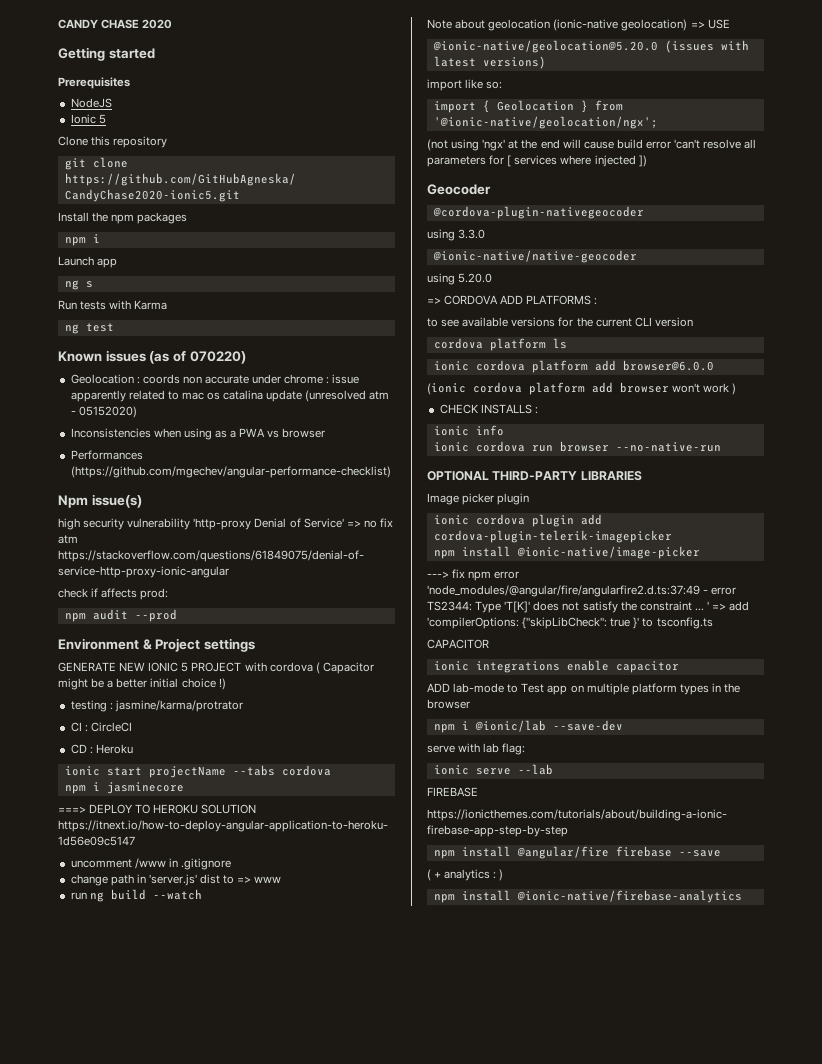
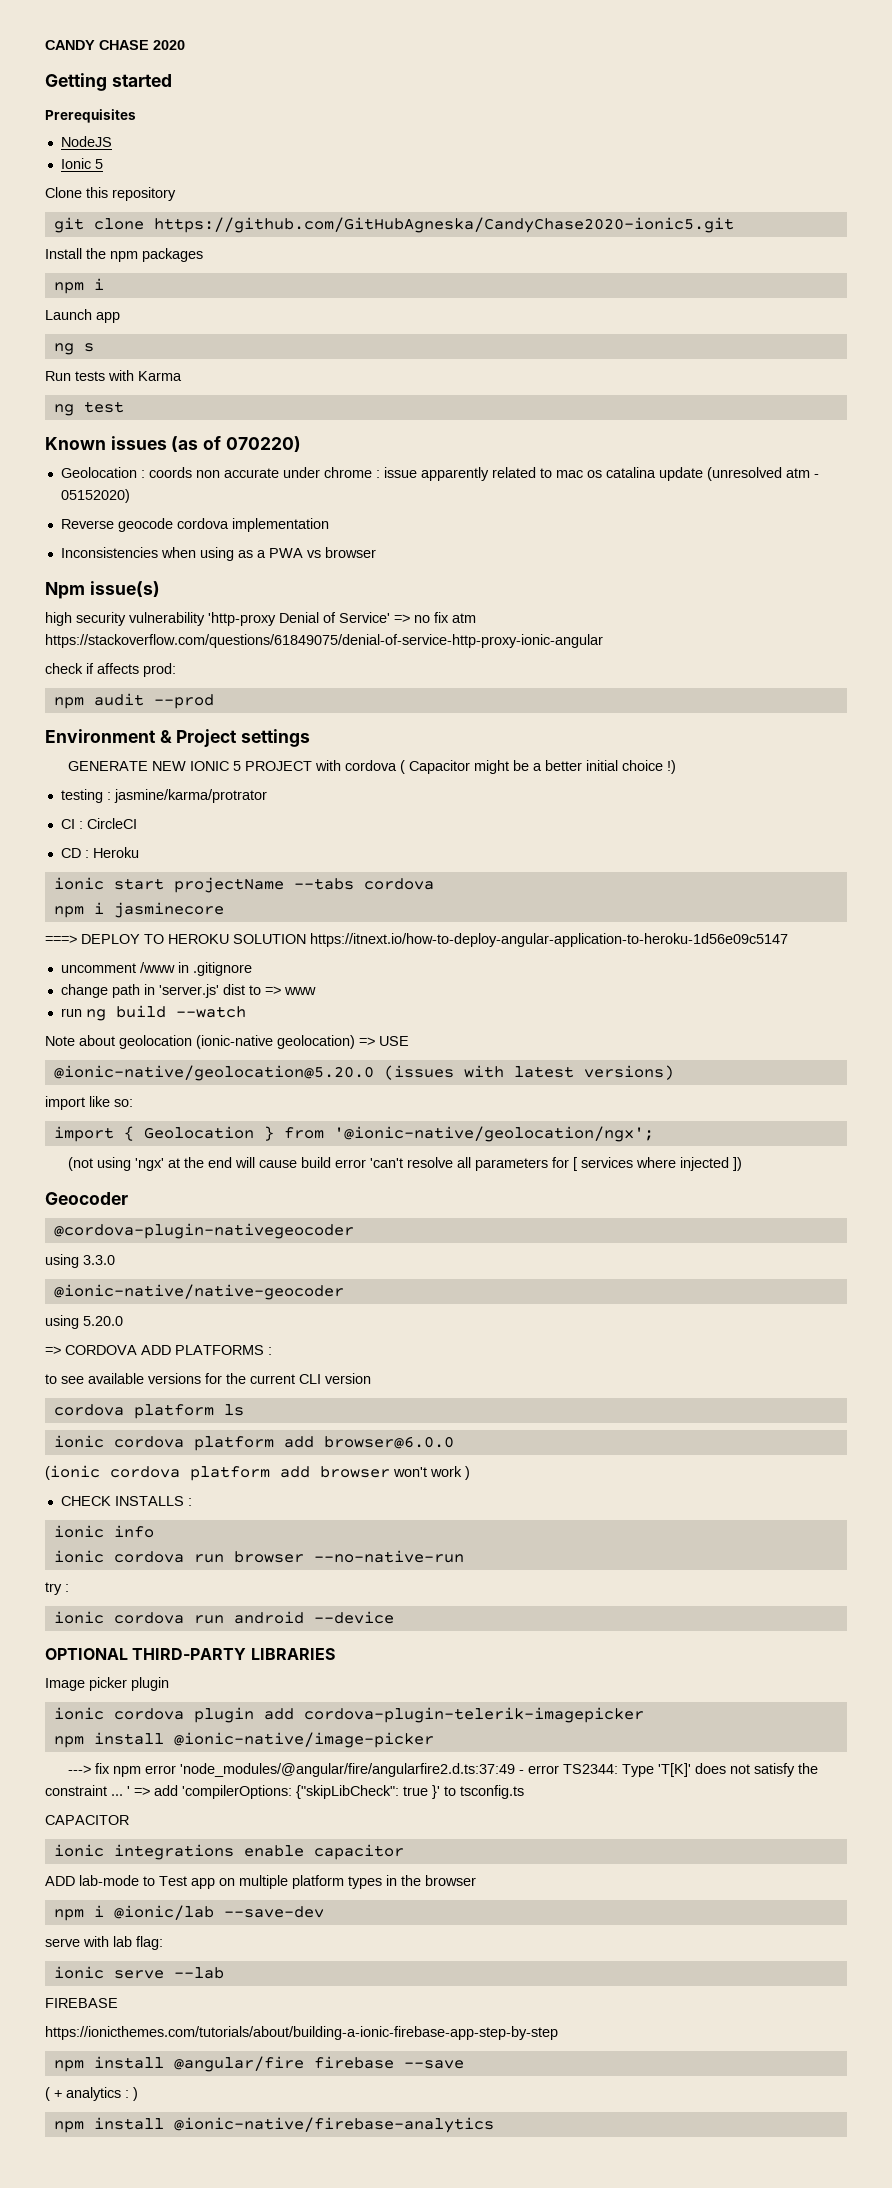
(137, 412) none -> [60,518,329,532] // Reverse geocode cordova implementation
[70,450,143,460] [70,466,391,478] // Performances (https://github.com/mgechev/angular-performance-checklist) -> (376, 552) none
(721, 447) none -> [45,1582,69,1595] [53,1611,394,1624] // try : // ionic cordova run android --device

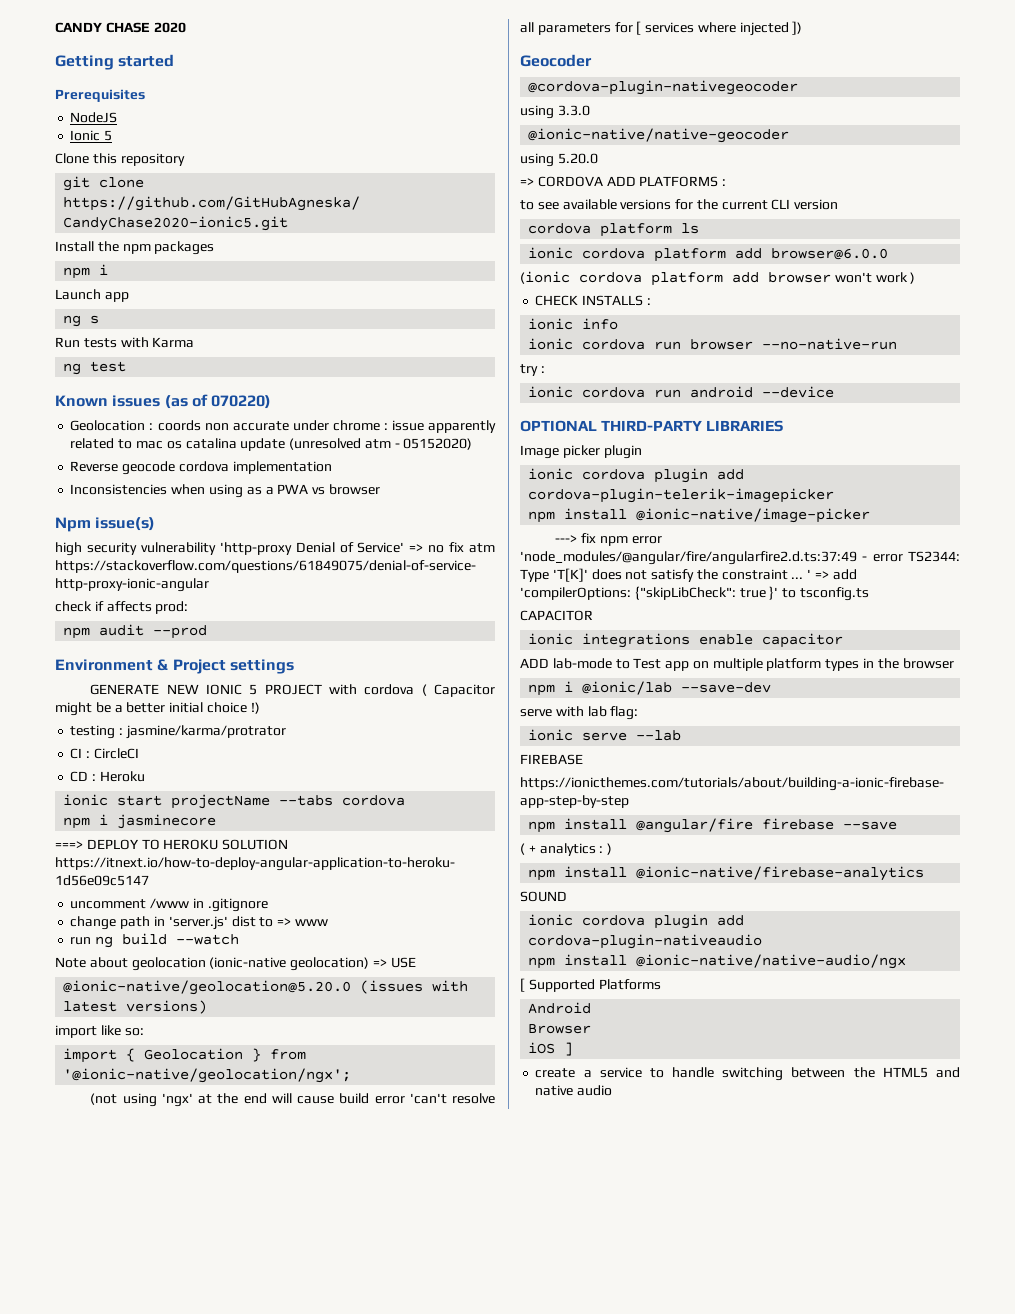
(494, 2125) none -> [520,891,567,902] [528,914,745,929] [528,934,763,949] [528,954,907,969] [520,978,661,992] [528,1002,592,1014] [528,1024,592,1034] [528,1042,574,1056] [535,1067,961,1081] [535,1085,613,1096] // SOUND // ionic cordova plugin add cordova-plugin-nativeaudio // npm install @ionic-native/native-audio/ngx // [ Supported Platforms // Android // Browser // iOS ] // create a service to handle switching between the HTML5 and native audio

